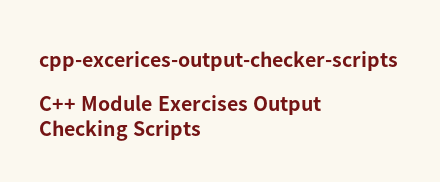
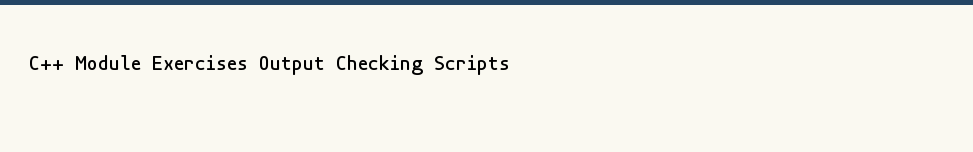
[39,51,398,71] cpp-excerices-output-checker-scripts // -> (29, 63) none

